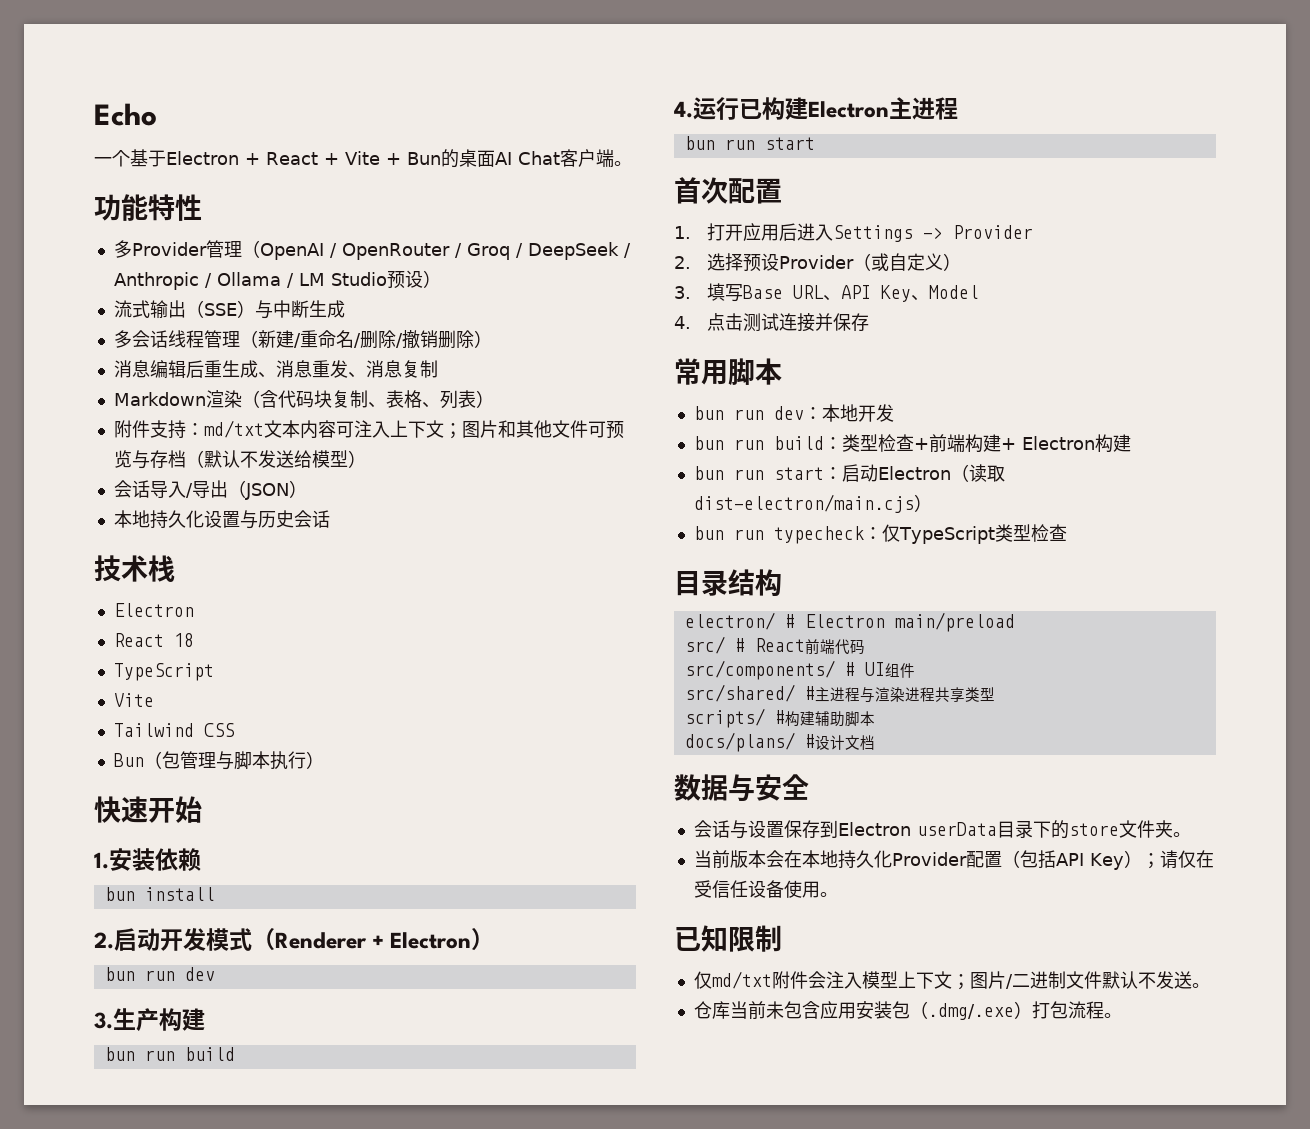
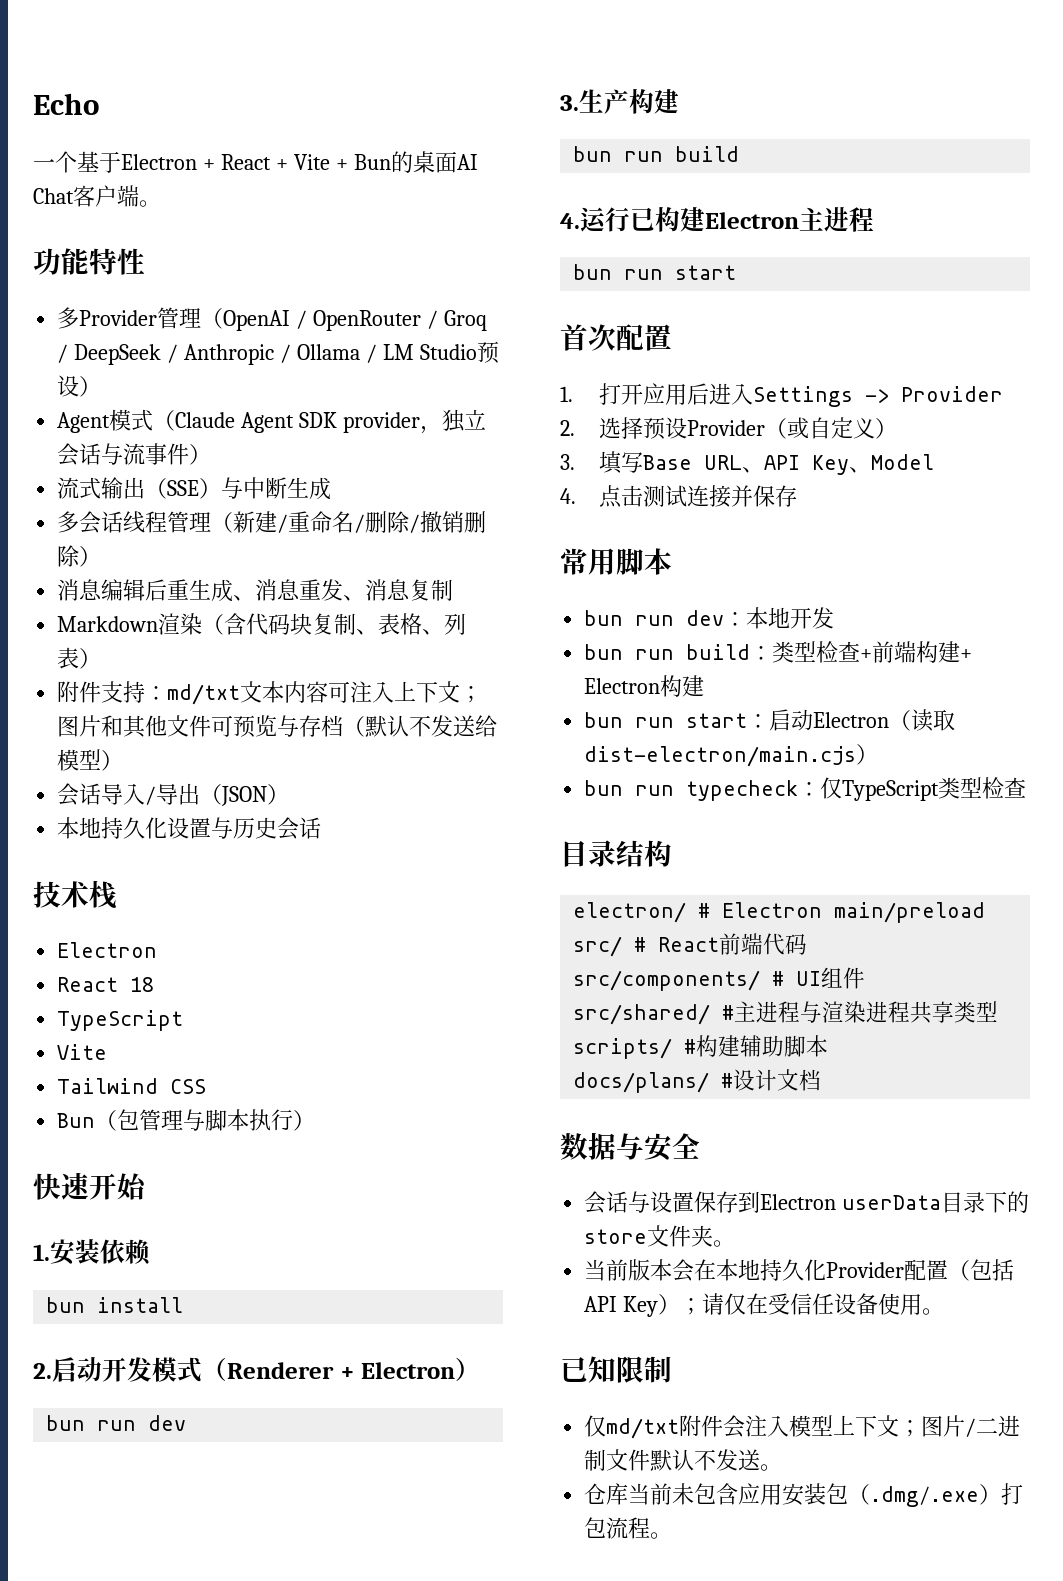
(441, 279) none -> [57,409,487,434] [57,443,212,466] // Agent模式（Claude Agent SDK provider，独立会话与流事件）

